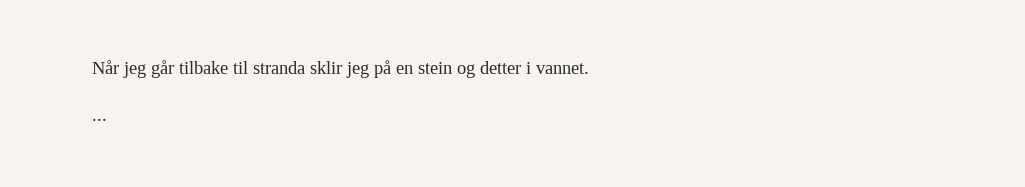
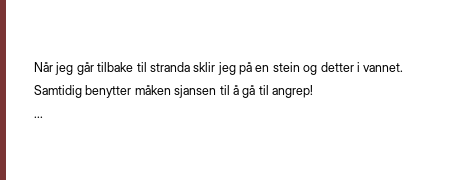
(589, 68) none -> [34,85,313,98] // Samtidig benytter måken sjansen til å gå til angrep!

